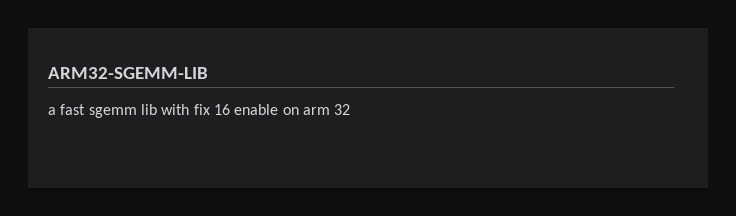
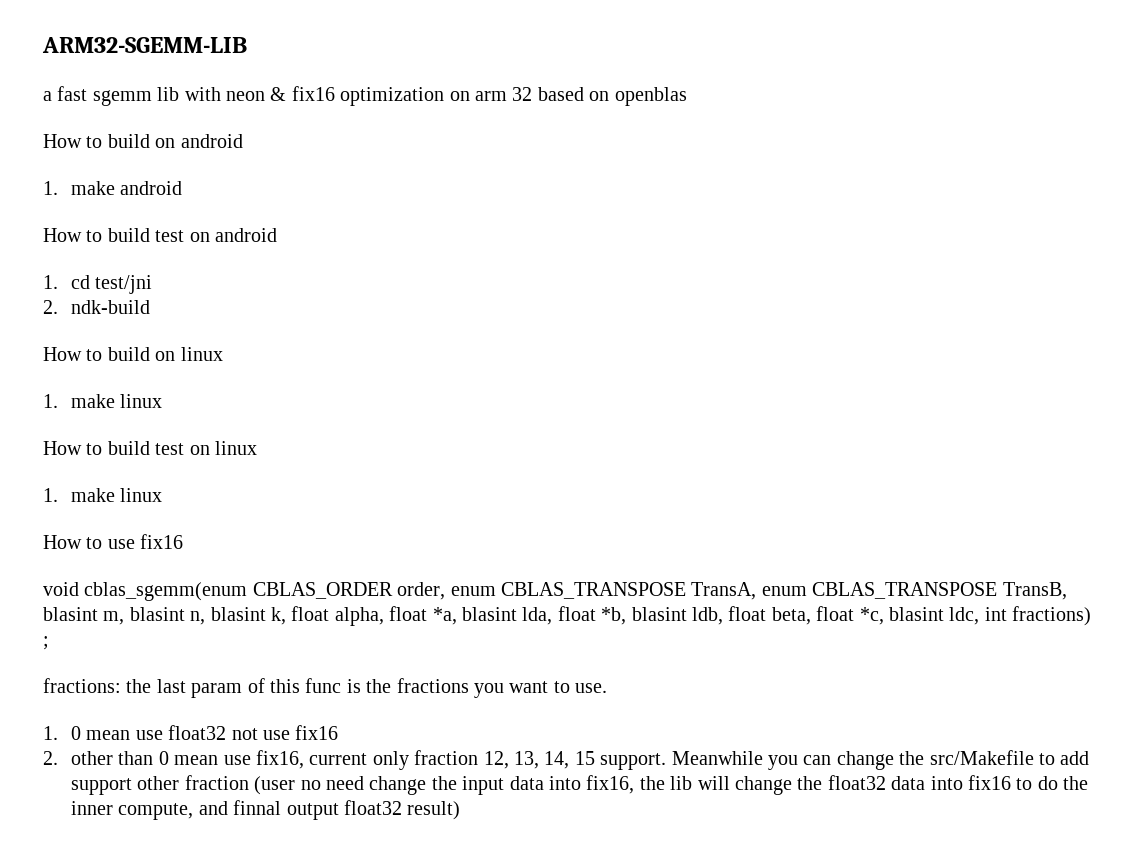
[193,104,351,115] fix 16 enable on arm 32 -> [226,86,687,106] [43,134,243,148] [43,181,183,195] [43,228,277,242] [43,275,153,294] [43,300,150,314] [43,347,223,361] [43,394,163,408] [43,441,257,455] [43,488,163,502] [43,534,184,549] [43,582,1067,601] [43,606,1092,626] [43,636,49,650] [43,678,608,698] [43,725,339,740] [43,750,1090,770] [70,775,1089,795] [70,800,461,820] neon & fix16 optimization on arm 32 based on openblas // How to build on android // 1. make android // How to build test on android // 1. cd test/jni // 2. ndk-build // How to build on linux // 1. make linux // How to build test on linux // 1. make linux // How to use fix16 // void cblas_sgemm(enum CBLAS_ORDER order, enum CBLAS_TRANSPOSE TransA, enum CBLAS_TRANSPOSE TransB, blasint m, blasint n, blasint k, float alpha, float *a, blasint lda, float *b, blasint ldb, float beta, float *c, blasint ldc, int fractions) ; // fractions: the last param of this func is the fractions you want to use. // 1. 0 mean use float32 not use fix16 // 2. other than 0 mean use fix16, current only fraction 12, 13, 14, 15 support. Meanwhile you can change the src/Makefile to add support other fraction (user no need change the input data into fix16, the lib will change the float32 data into fix16 to do the inner compute, and finnal output float32 result)

